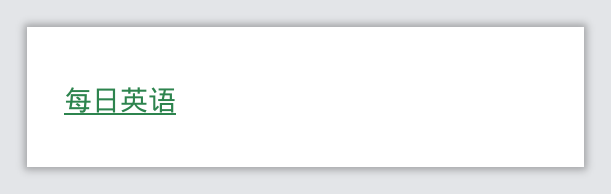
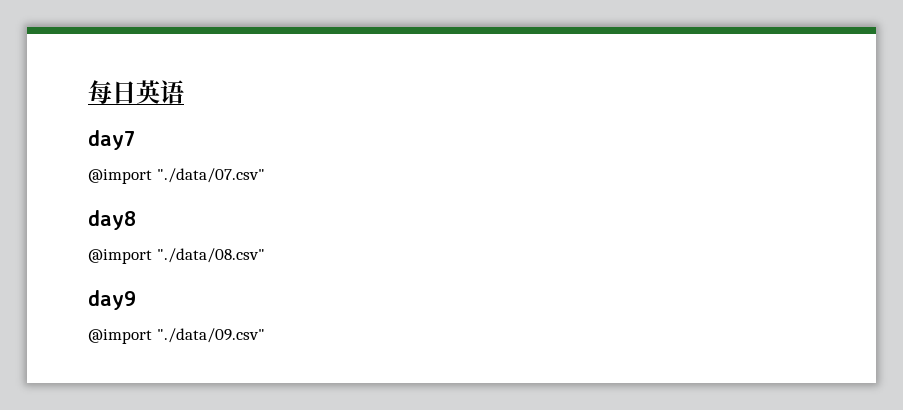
(176, 100) none -> [88,130,135,150] [88,168,265,184] [88,210,136,230] [88,248,265,264] [88,290,136,310] [88,328,265,344] // day7 // @import "./data/07.csv" // day8 // @import "./data/08.csv" // day9 // @import "./data/09.csv"

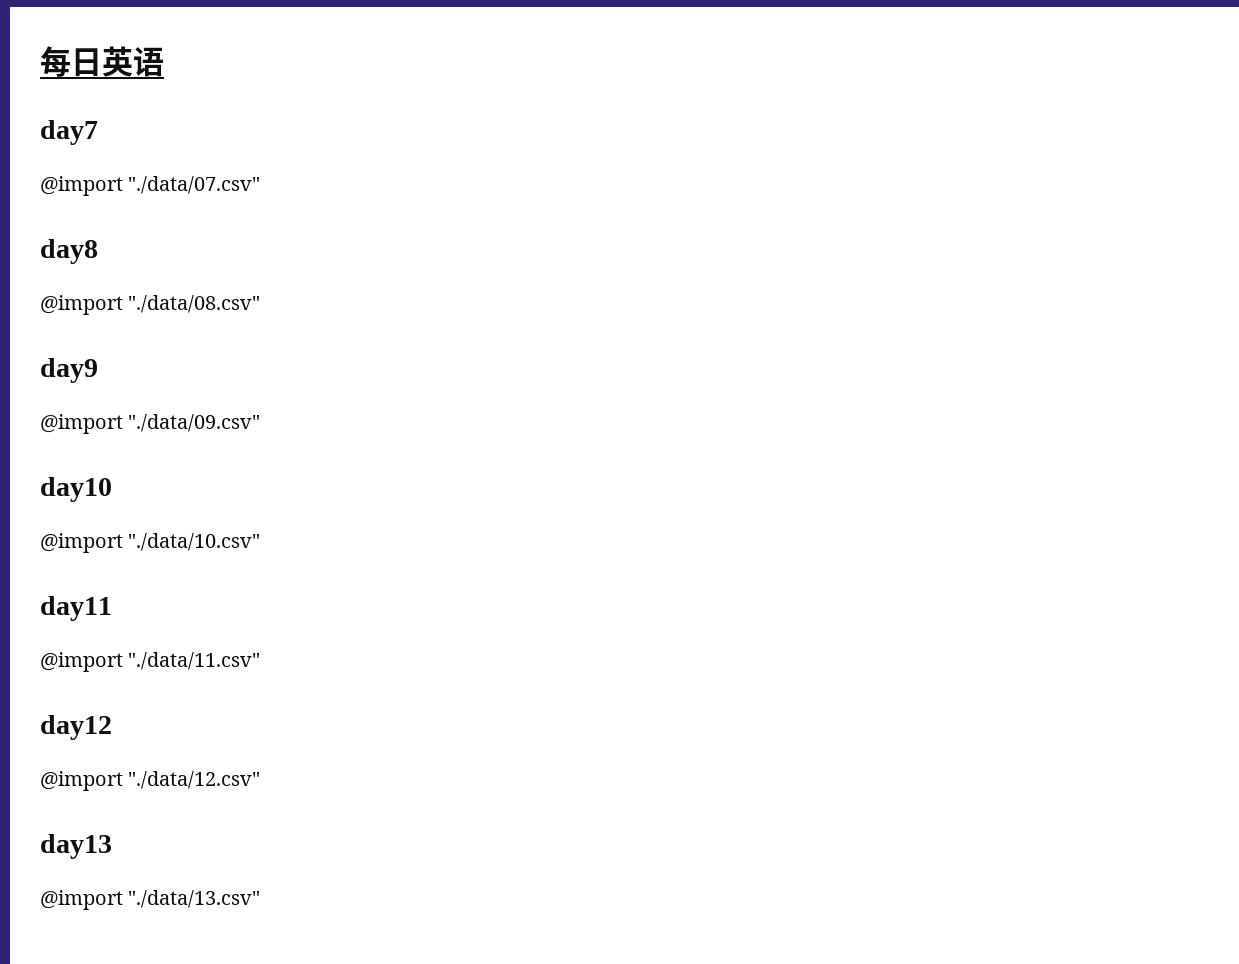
(265, 335) none -> [40,477,112,502] [40,533,261,553] [40,596,112,621] [40,652,261,672] [40,715,112,740] [40,771,261,791] [40,834,112,859] [40,890,261,910] // day10 // @import "./data/10.csv" // day11 // @import "./data/11.csv" // day12 // @import "./data/12.csv" // day13 // @import "./data/13.csv"

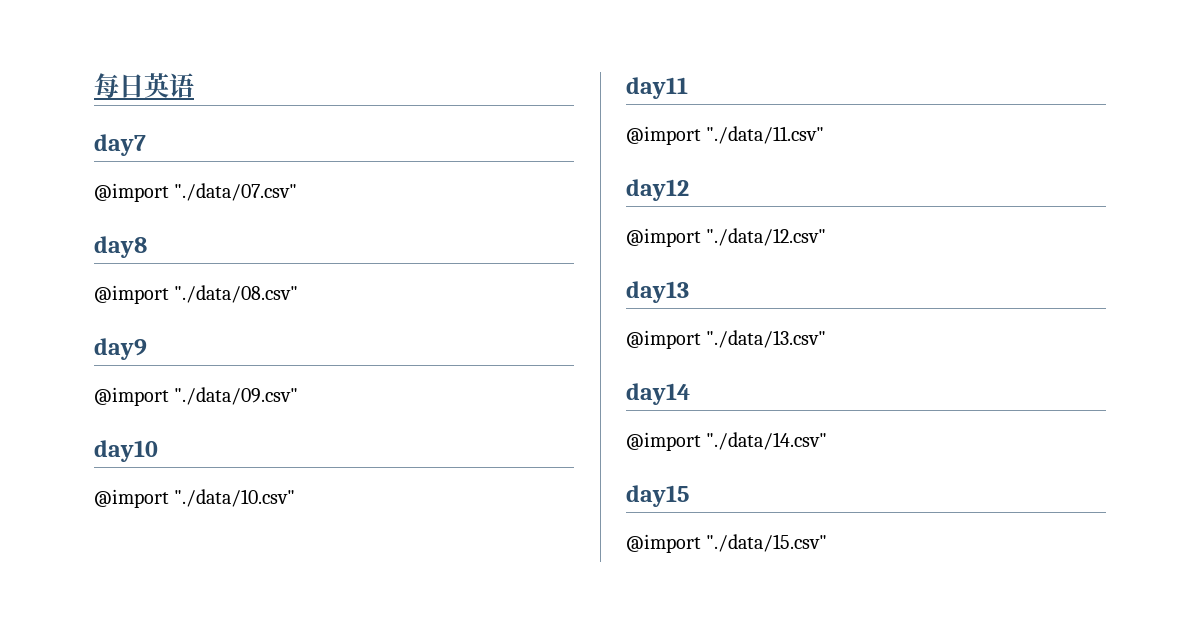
(261, 899) none -> [626,383,690,405] [626,432,828,451] [626,485,689,507] [626,534,828,553] // day14 // @import "./data/14.csv" // day15 // @import "./data/15.csv"

